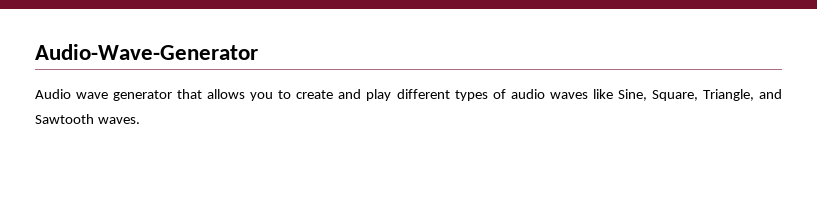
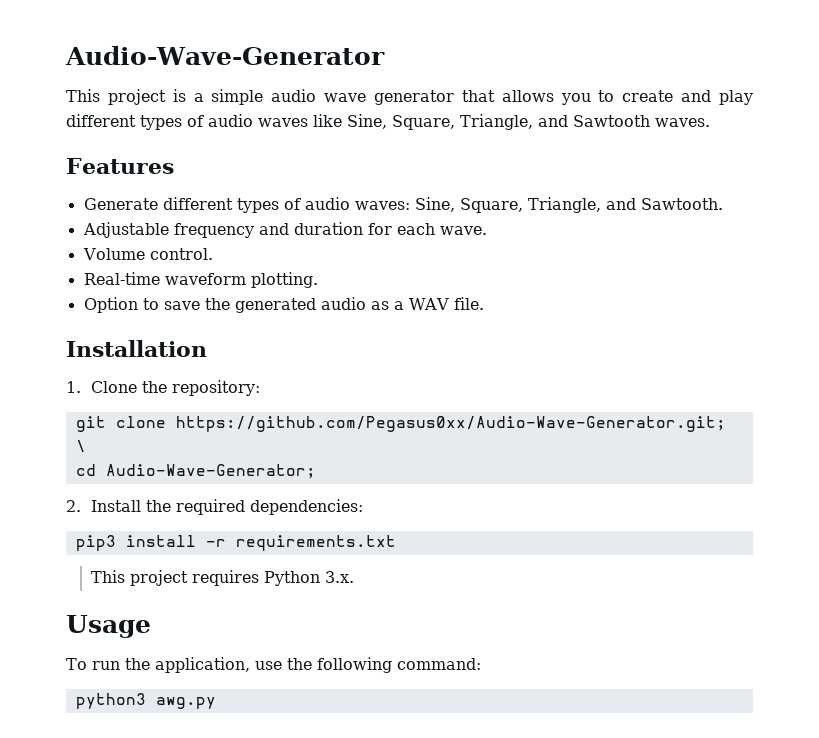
[35,89,71,99] Audio -> [66,89,317,105] This project is a simple audio
(140, 120) none -> [66,158,174,174] [83,197,723,213] [82,222,487,238] [82,248,213,260] [83,272,318,288] [83,297,484,313] [66,340,207,357] [66,380,261,396] [75,416,726,432] [75,440,86,452] [75,464,316,479] [66,499,364,515] [75,535,396,551] [91,570,355,586] [66,615,151,638] [66,657,481,673] [75,693,216,709] // Features // Generate different types of audio waves: Sine, Square, Triangle, and Sawtooth. // Adjustable frequency and duration for each wave. // Volume control. // Real-time waveform plotting. // Option to save the generated audio as a WAV file. // Installation // 1. Clone the repository: // git clone https://github.com/Pegasus0xx/Audio-Wave-Generator.git; \ // cd Audio-Wave-Generator; // 2. Install the required dependencies: // pip3 install -r requirements.txt // This project requires Python 3.x. // Usage // To run the application, use the following command: // python3 awg.py

